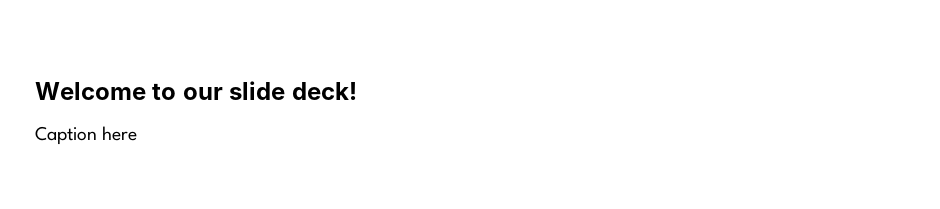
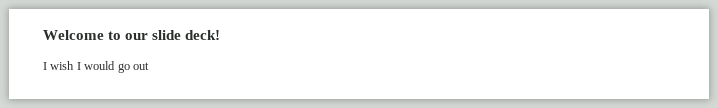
[35,126,138,145] Caption here -> [43,61,149,73] I wish I would go out

